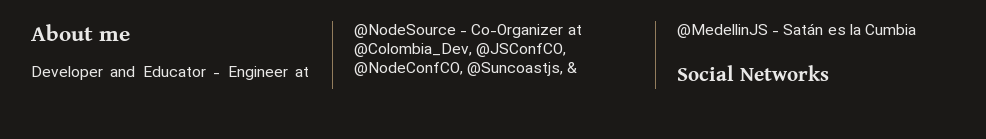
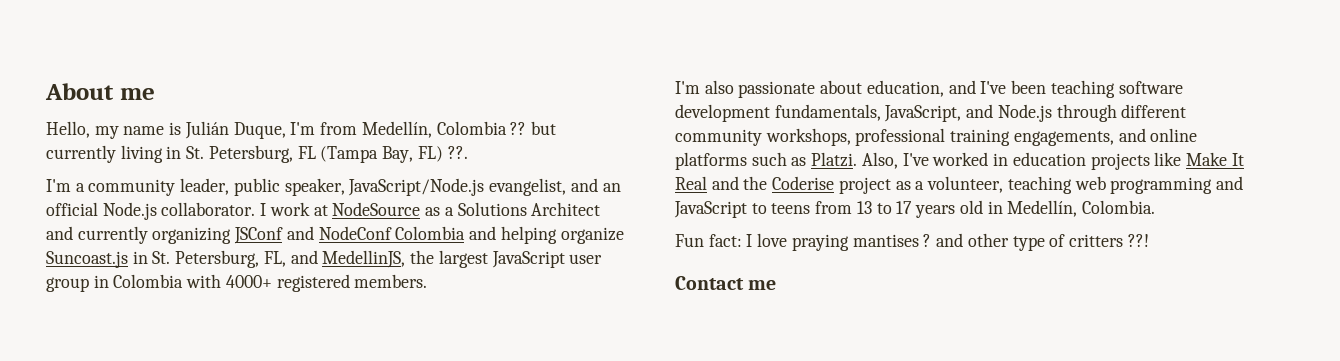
[31,66,309,80] [354,24,582,38] [354,43,567,57] [354,62,578,76] [677,23,916,38] [677,65,829,81] Developer and Educator - Engineer at @NodeSource - Co-Organizer at @Colombia_Dev, @JSConfCO, @NodeConfCO, @Suncoastjs, & @MedellinJS - Satán es la Cumbia // Social Networks -> [46,121,556,139] [46,145,468,163] [46,178,621,196] [46,202,601,220] [46,226,624,244] [46,250,603,268] [46,274,428,292] [675,80,1183,98] [675,104,1187,122] [675,128,1198,146] [675,152,1244,170] [675,176,1243,194] [674,200,1155,218] [675,233,1149,251] [675,276,777,290] Hello, my name is Julián Duque, I'm from Medellín, Colombia ?? but currently living in St. Petersburg, FL (Tampa Bay, FL) ??. // I'm a community leader, public speaker, JavaScript/Node.js evangelist, and an official Node.js collaborator. I work at NodeSource as a Solutions Architect and currently organizing JSConf and NodeConf Colombia and helping organize Suncoast.js in St. Petersburg, FL, and MedellinJS, the largest JavaScript user group in Colombia with 4000+ registered members. // I'm also passionate about education, and I've been teaching software development fundamentals, JavaScript, and Node.js through different community workshops, professional training engagements, and online platforms such as Platzi. Also, I've worked in education projects like Make It Real and the Coderise project as a volunteer, teaching web programming and JavaScript to teens from 13 to 17 years old in Medellín, Colombia. // Fun fact: I love praying mantises ? and other type of critters ??! // Contact me

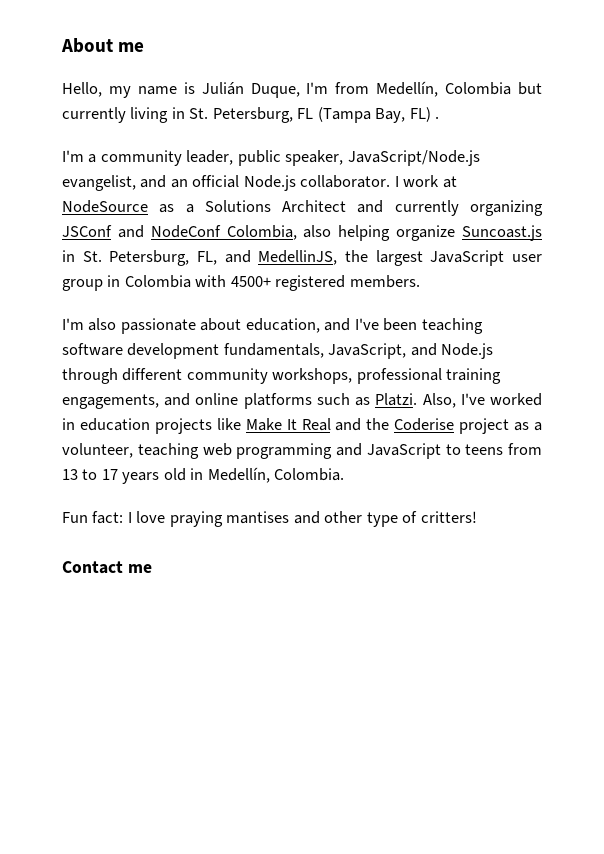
[510,122,527,135] ?? -> (512, 88) none
[447,146,468,159] ??. -> [435,116,440,119] .
[395,226,497,240] Colombia and -> [226,225,332,240] Colombia, also
[225,275,272,288] 4000+ -> [230,276,271,287] 4500+
[923,234,932,247] ? -> (290, 517) none
[1068,234,1149,247] critters ??! -> [420,511,477,523] critters!

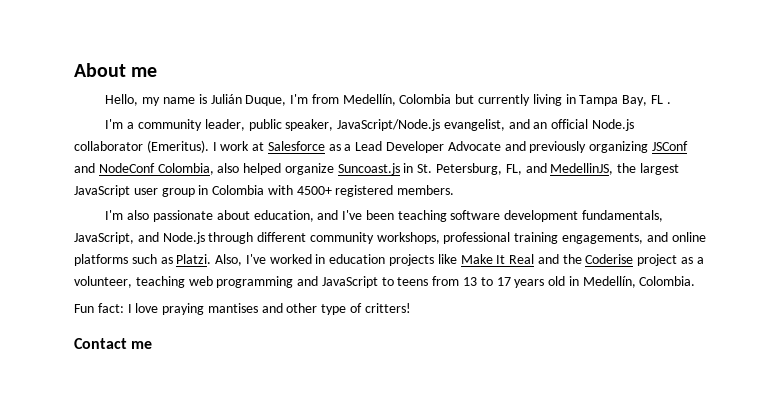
[189,107,431,123] St. Petersburg, FL (Tampa Bay, FL) -> [579,95,663,106] Tampa Bay, FL
[300,175,391,188] collaborator. -> [74,140,209,153] collaborator (Emeritus).
[62,200,459,216] NodeSource as a Solutions Architect and currently -> [267,141,587,153] Salesforce as a Lead Developer Advocate and previously
[338,225,391,241] helping -> [243,163,282,175] helped

